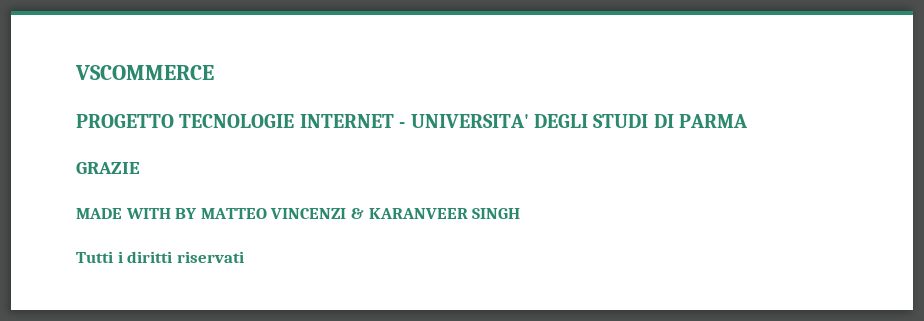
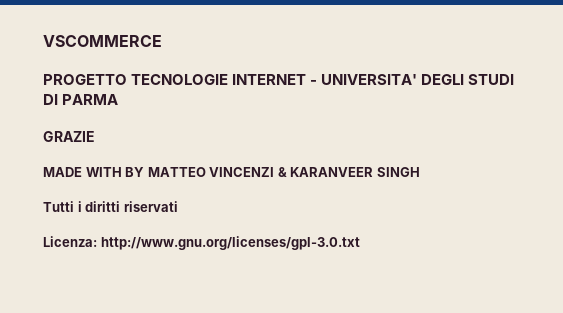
(244, 257) none -> [43,236,360,250] // Licenza: http://www.gnu.org/licenses/gpl-3.0.txt

